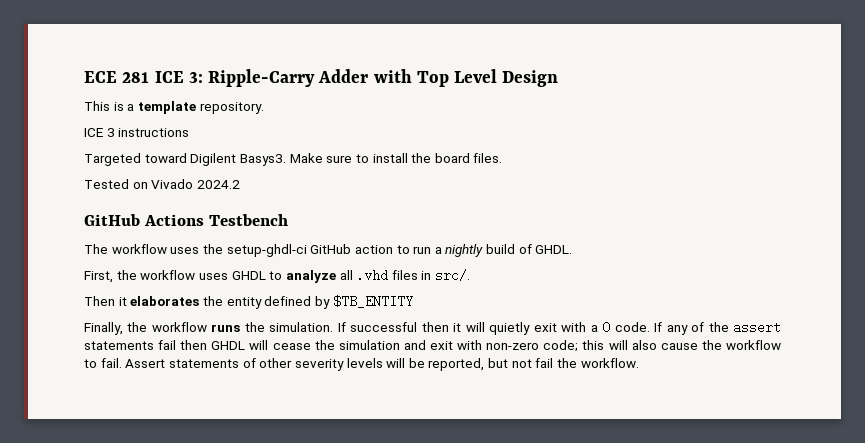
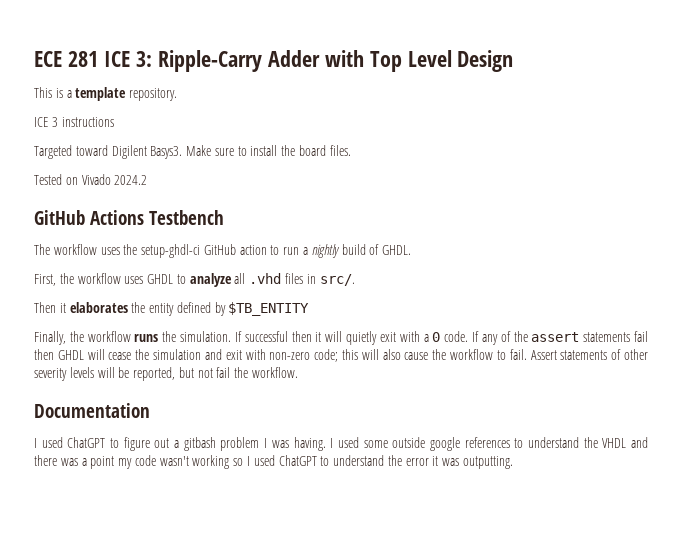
(639, 363) none -> [34,403,150,418] [34,437,648,451] [34,455,514,469] // Documentation // I used ChatGPT to figure out a gitbash problem I was having. I used some outside google references to understand the VHDL and there was a point my code wasn't working so I used ChatGPT to understand the error it was outputting.

